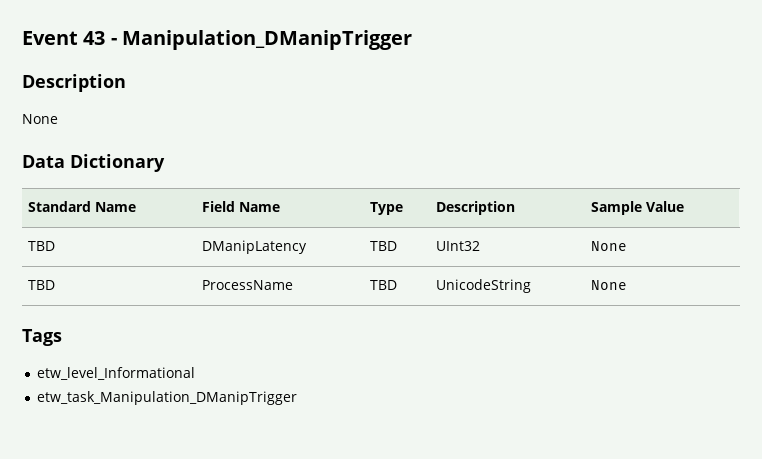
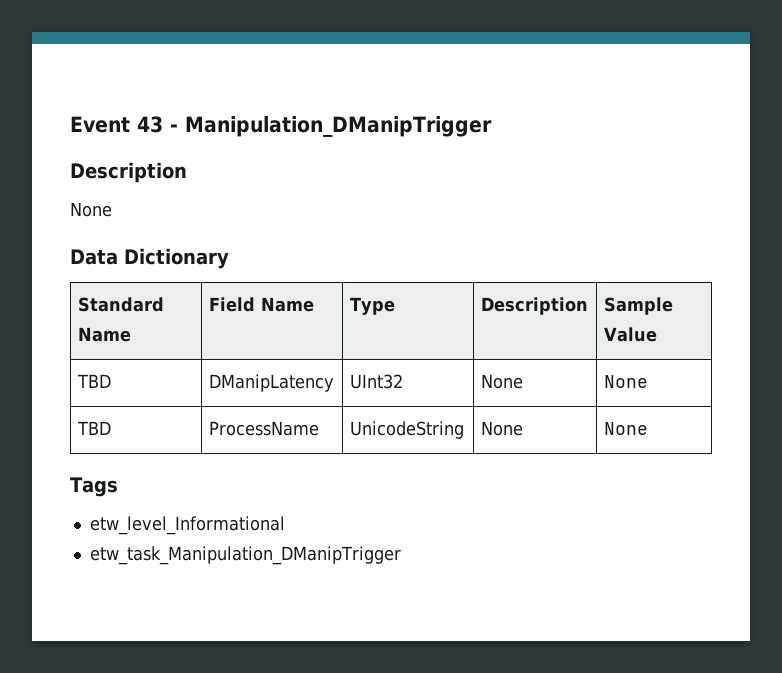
[370,241,398,251] [436,241,481,251] TBD | UInt32 -> [349,374,403,389] [480,374,523,389] UInt32 | None
[370,280,398,290] [436,279,532,293] TBD | UnicodeString -> [349,421,464,439] [480,421,523,436] UnicodeString | None

